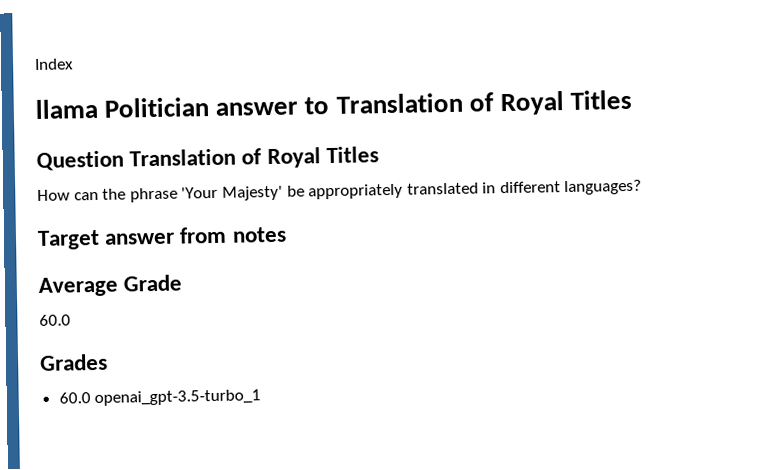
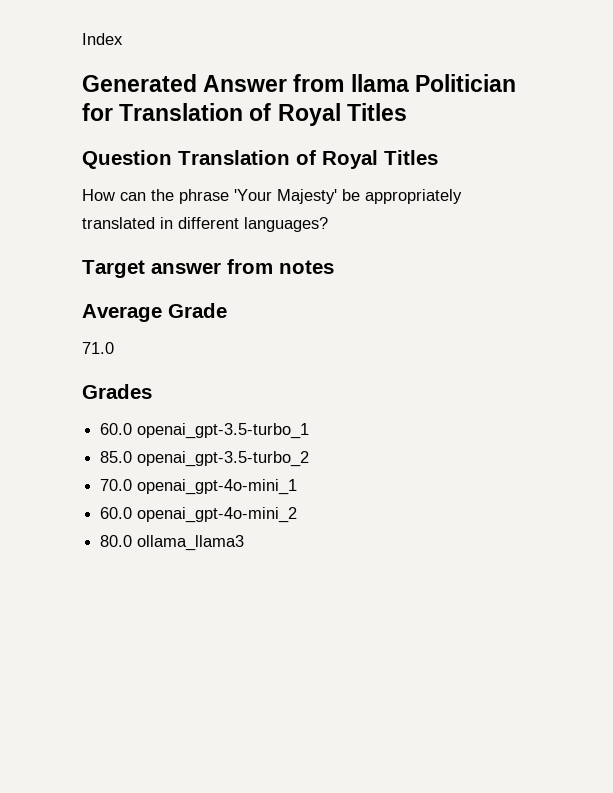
[35,97,330,119] llama Politician answer to -> [82,74,516,92] [82,103,113,121] Generated Answer from llama Politician for
[39,314,71,326] 60.0 -> [82,342,114,354] 71.0
(262, 398) none -> [100,451,310,467] [100,479,298,495] [100,507,298,523] [100,535,245,551] // 85.0 openai_gpt-3.5-turbo_2 // 70.0 openai_gpt-4o-mini_1 // 60.0 openai_gpt-4o-mini_2 // 80.0 ollama_llama3

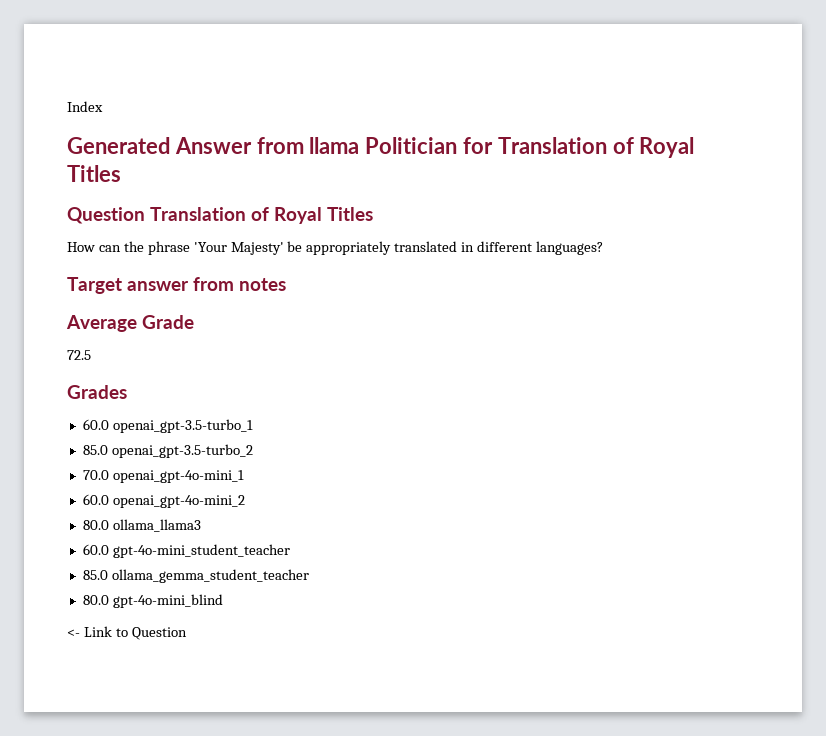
[82,342,114,354] 71.0 -> [67,350,91,360] 72.5
(245, 543) none -> [82,544,290,558] [82,569,309,583] [82,594,223,608] [67,626,187,640] // 60.0 gpt-4o-mini_student_teacher // 85.0 ollama_gemma_student_teacher // 80.0 gpt-4o-mini_blind // <- Link to Question

